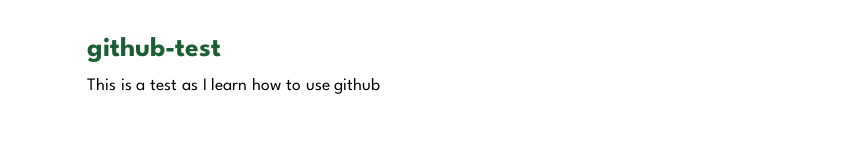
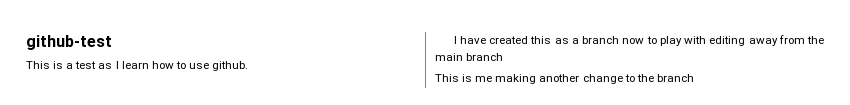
[334,77,381,94] github -> [212,61,249,71] [453,35,824,46] [435,53,504,61] [435,74,694,84] github. // I have created this as a branch now to play with editing away from the main branch // This is me making another change to the branch

